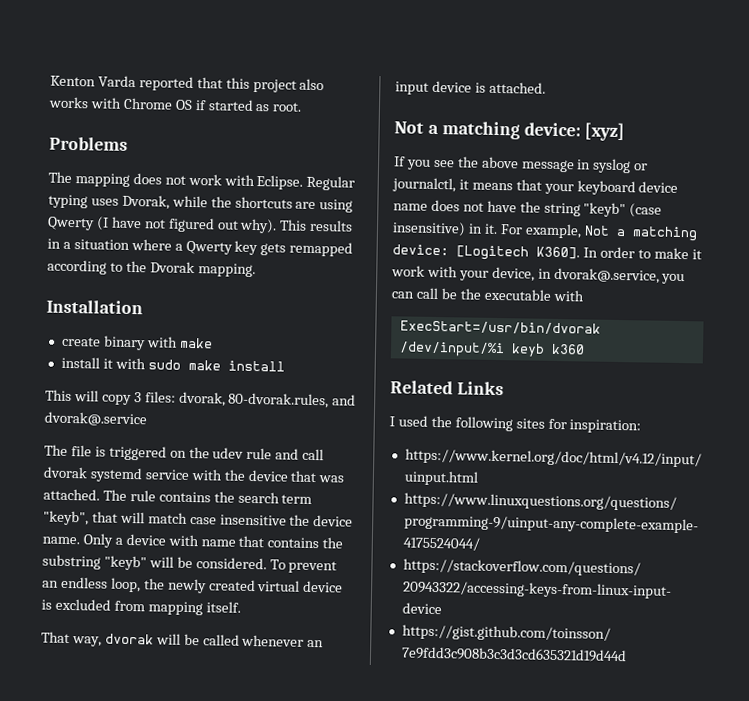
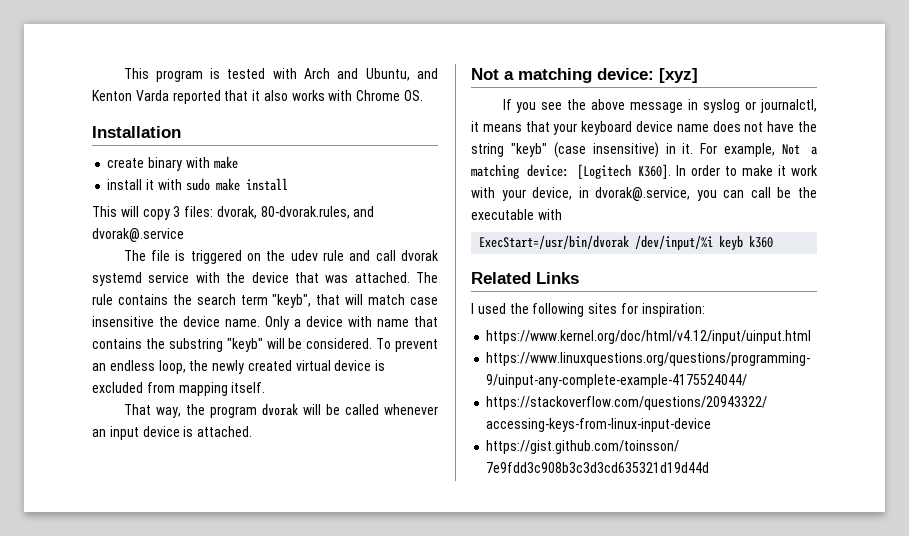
(50, 81) none -> [123,68,438,82] This program is tested with Arch and Ubuntu, and
[225,77,297,93] this project -> [252,90,261,101] it
[174,99,303,112] [49,136,128,151] [48,171,356,191] [48,194,354,213] [47,216,354,234] [47,238,354,257] [47,259,256,278] OS if started as root. // Problems // The mapping does not work with Eclipse. Regular typing uses Dvorak, while the shortcuts are using Qwerty (I have not figured out why). This results in a situation where a Qwerty key gets remapped according to the Dvorak mapping. -> [404,90,424,101] OS.
(102, 641) none -> [185,404,257,418] the program

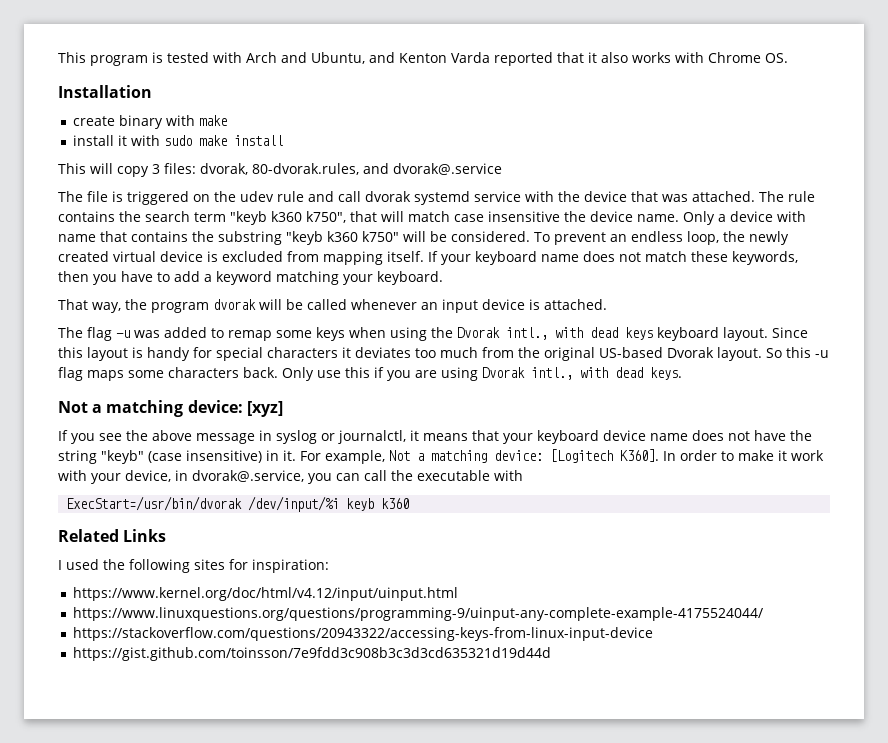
[272,294,312,308] "keyb", -> [230,211,346,225] "keyb k360 k750",
[226,338,263,352] "keyb" -> [286,231,399,245] "keyb k360 k750"
(266, 387) none -> [428,251,798,265] [58,271,443,285] If your keyboard name does not match these keywords, then you have to add a keyword matching your keyboard.
(253, 431) none -> [58,327,808,341] [58,347,829,361] [58,367,682,381] // The flag -u was added to remap some keys when using the Dvorak intl., with dead keys keyboard layout. Since this layout is handy for special characters it deviates too much from the original US-based Dvorak layout. So this -u flag maps some characters back. Only use this if you are using Dvorak intl., with dead keys.
[777,187,792,198] be -> (387, 475) none

